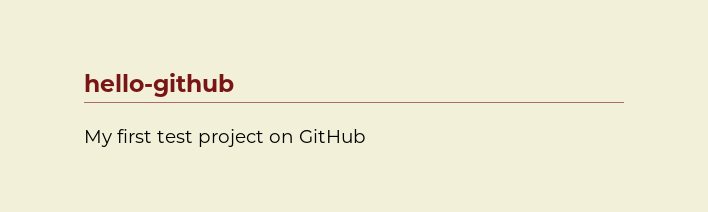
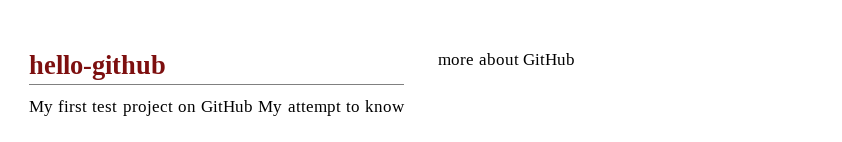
(366, 136) none -> [258,100,405,116] [438,53,576,65] My attempt to know more about GitHub

